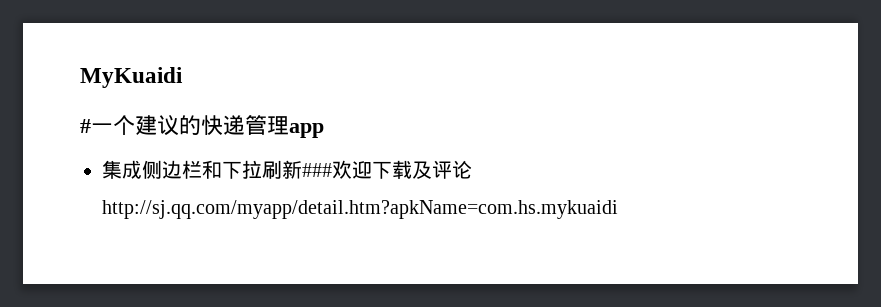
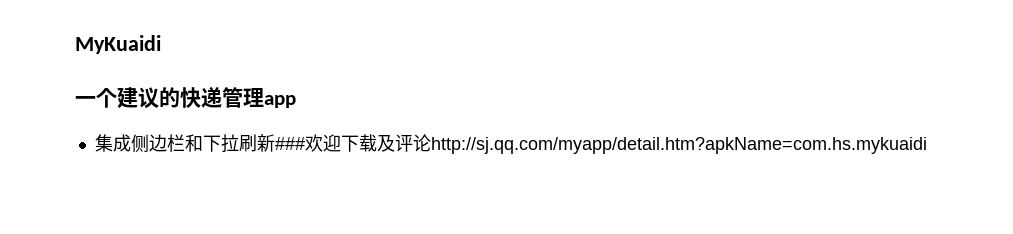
[80,119,91,133] # -> (161, 44) none

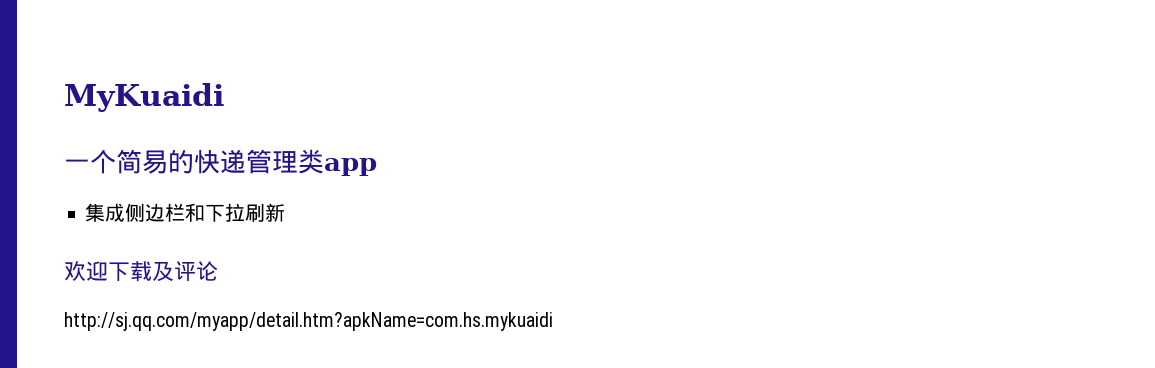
[117,87,159,109] 建议 -> [116,149,168,174] 简易
(264, 97) none -> [298,149,324,174] 类
[274,137,305,150] ### -> (286, 212) //
(431, 143) none -> (218, 271) //

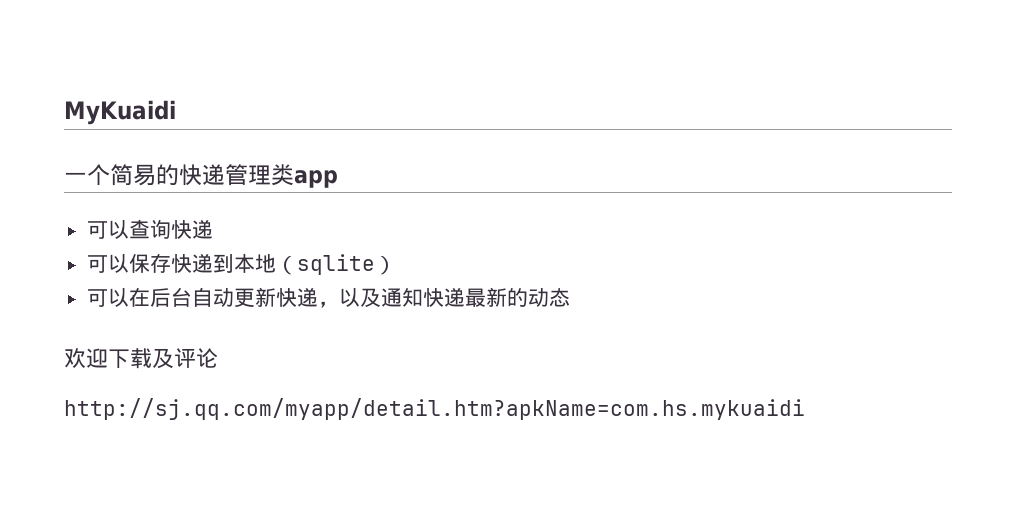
[85,203,286,222] 集成侧边栏和下拉刷新 -> [86,219,213,239] [86,253,396,275] [86,287,570,308] 可以查询快递 // 可以保存快递到本地（sqlite） // 可以在后台自动更新快递，以及通知快递最新的动态

